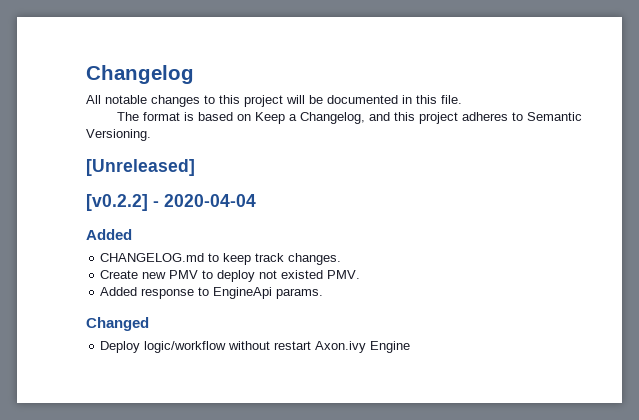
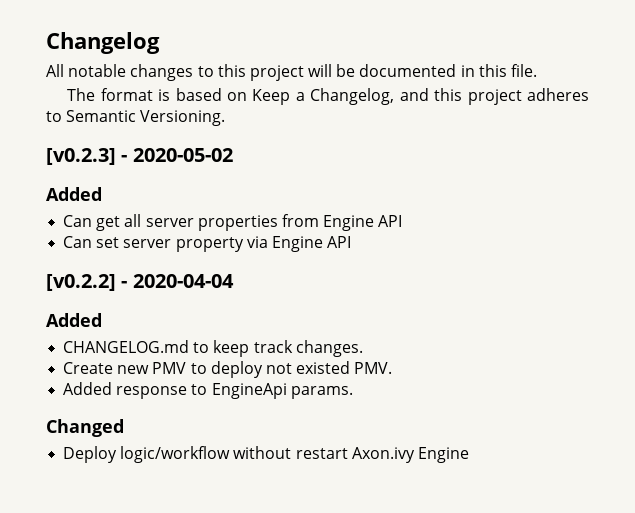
[86,159,195,176] [Unreleased] -> [46,148,233,165] [46,187,102,201] [63,214,403,231] [63,236,352,252] [v0.2.3] - 2020-05-02 // Added // Can get all server properties from Engine API // Can set server property via Engine API

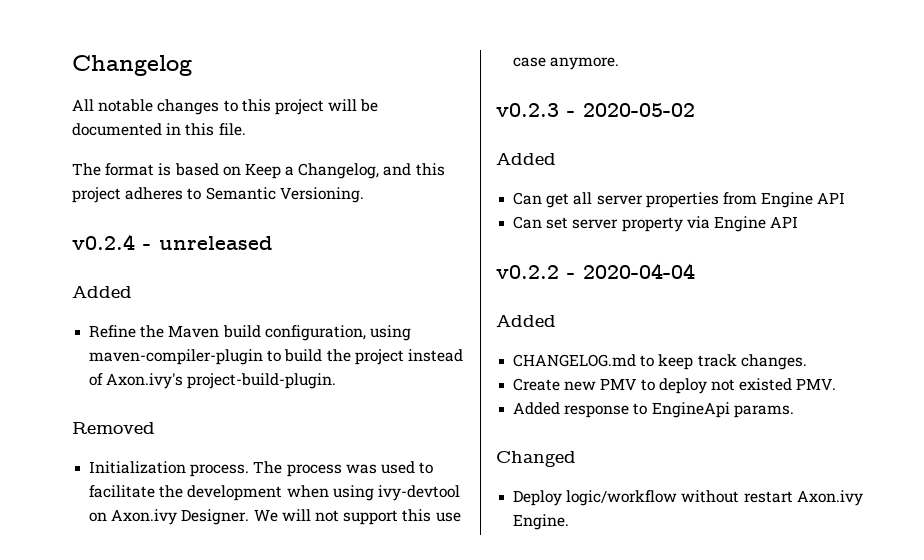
[46,148,116,165] [v0.2.3] -> [72,234,273,250] [72,286,132,298] [89,325,411,341] [89,349,463,365] [89,373,337,389] [72,422,155,434] [89,461,434,477] [89,485,460,501] [89,509,461,525] [513,57,620,70] [496,103,559,117] v0.2.4 - unreleased // Added // Refine the Maven build configuration, using maven-compiler-plugin to build the project instead of Axon.ivy's project-build-plugin. // Removed // Initialization process. The process was used to facilitate the development when using ivy-devtool on Axon.ivy Designer. We will not support this use case anymore. // v0.2.3
[46,274,116,291] [v0.2.2] -> [496,265,559,279] v0.2.2
[417,447,469,463] Engine -> [513,514,570,530] Engine.

